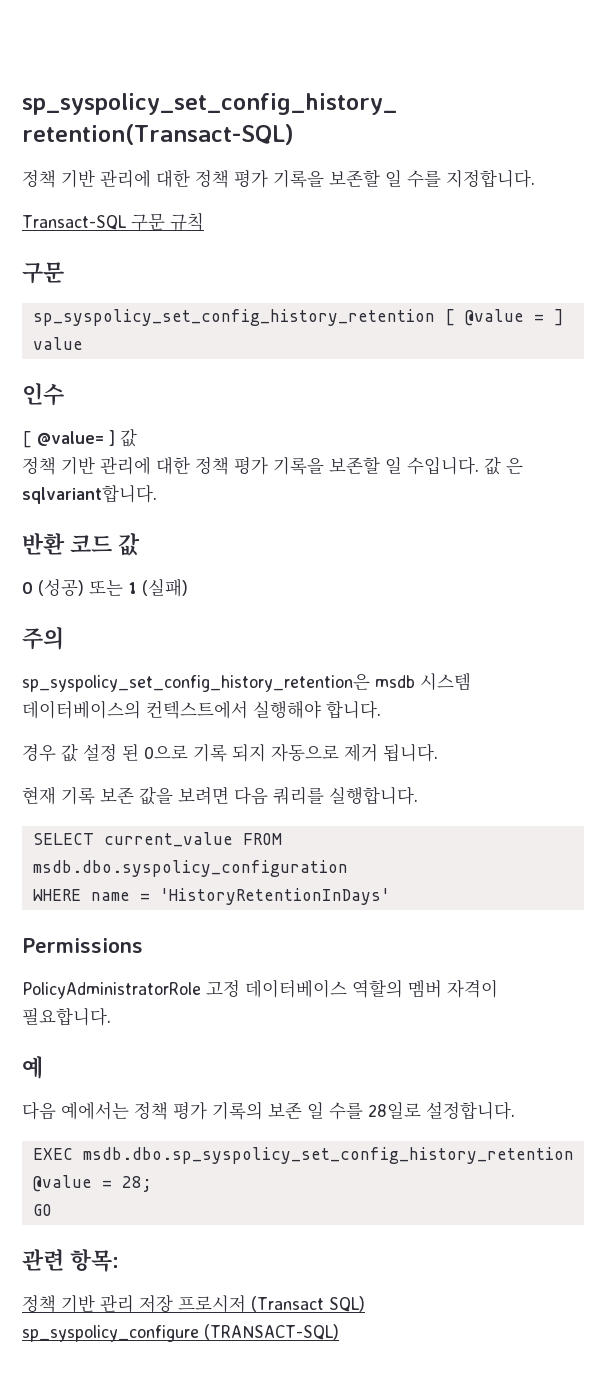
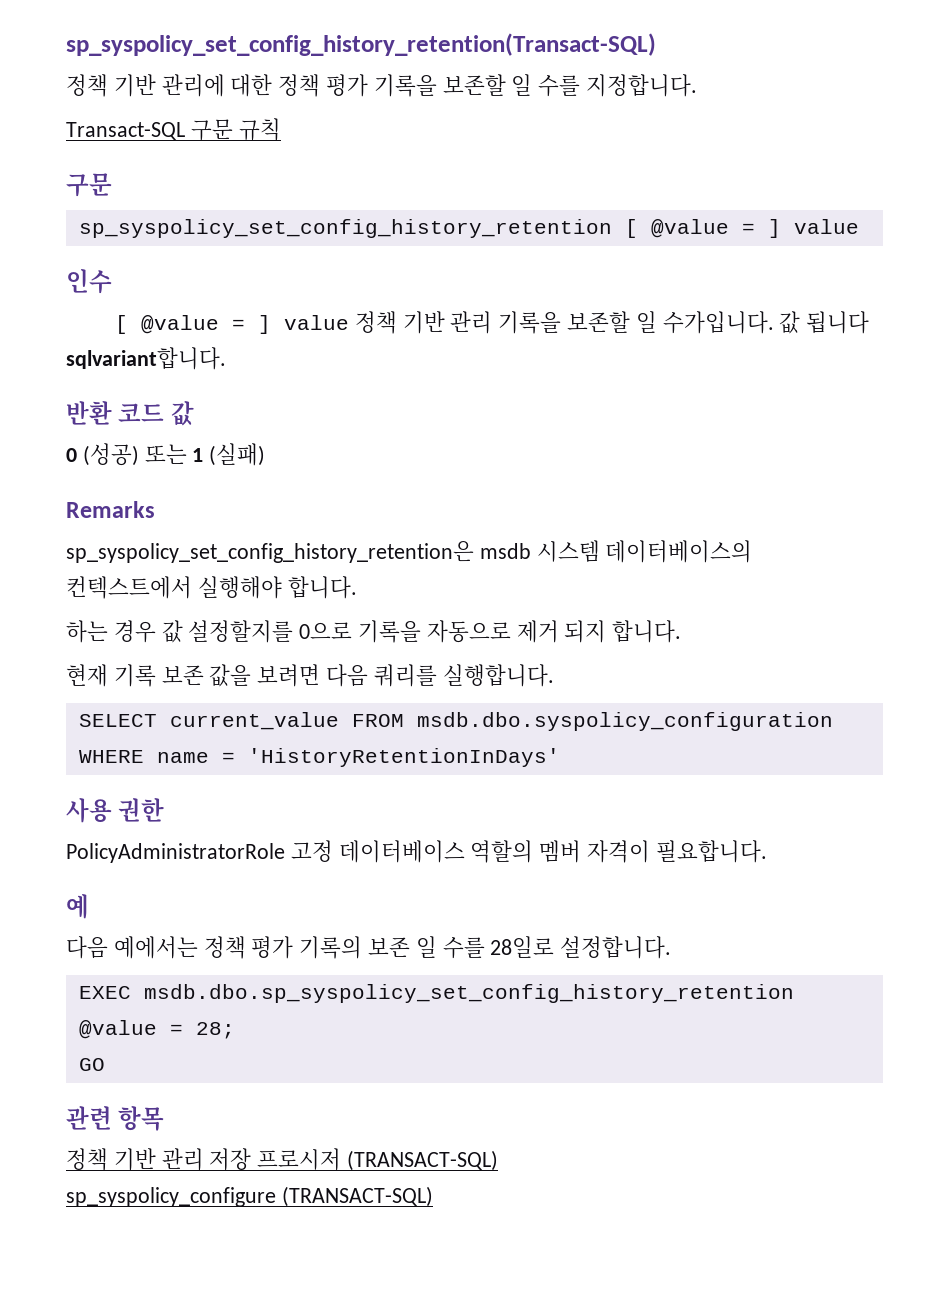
[37,428,137,447] [22,456,523,475] @value= ] 값 // 정책 기반 관리에 대한 정책 평가 기록을 보존할 일 수입니다. 값 은 -> [140,311,870,334] @value = ] value 정책 기반 관리 기록을 보존할 일 수가입니다. 값 됩니다
[22,627,64,650] 주의 -> [66,501,155,518] Remarks
(381, 709) none -> [66,620,108,643] 하는
[83,743,438,762] 설정 된 0으로 기록 되지 자동으로 제거 됩니다. -> [188,620,682,643] 설정할지를 0으로 기록을 자동으로 제거 되지 합니다.
[22,938,143,953] Permissions -> [66,798,165,823] 사용 권한
[70,1249,119,1272] 항목: -> [118,1106,165,1131] 항목
[251,1296,365,1312] (Transact SQL) -> [347,1150,499,1171] (TRANSACT-SQL)

